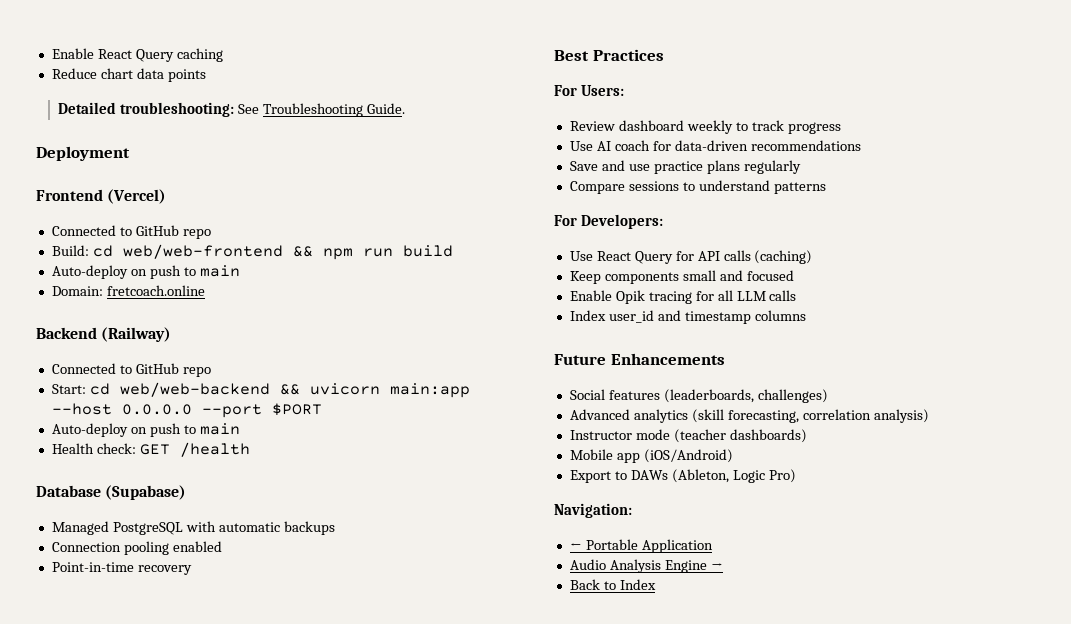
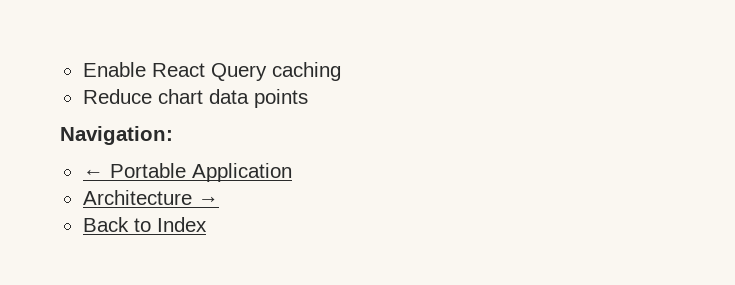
[58,102,406,117] [36,146,130,161] [36,189,167,204] [51,225,211,239] [51,244,453,260] [51,265,240,279] [51,285,205,296] [36,327,172,342] [51,363,211,377] [51,382,470,398] [51,403,322,418] [51,423,240,437] [51,442,250,457] [36,485,187,500] [51,521,335,535] [51,541,222,555] [51,562,192,575] [554,49,664,61] [554,85,624,96] [569,120,841,134] [569,140,861,151] [569,160,801,174] [569,180,826,194] [554,214,663,229] [569,250,813,264] [569,270,794,284] [569,290,797,304] [569,310,806,324] [554,353,725,365] [569,389,828,403] [569,409,929,423] [569,429,807,443] [569,449,733,463] [569,469,796,483] // Detailed troubleshooting: See Troubleshooting Guide. // Deployment // Frontend (Vercel) // Connected to GitHub repo // Build: cd web/web-frontend && npm run build // Auto-deploy on push to main // Domain: fretcoach.online // Backend (Railway) // Connected to GitHub repo // Start: cd web/web-backend && uvicorn main:app --host 0.0.0.0 --port $PORT // Auto-deploy on push to main // Health check: GET /health // Database (Supabase) // Managed PostgreSQL with automatic backups // Connection pooling enabled // Point-in-time recovery // Best Practices // For Users: // Review dashboard weekly to track progress // Use AI coach for data-driven recommendations // Save and use practice plans regularly // Compare sessions to understand patterns // For Developers: // Use React Query for API calls (caching) // Keep components small and focused // Enable Opik tracing for all LLM calls // Index user_id and timestamp columns // Future Enhancements // Social features (leaderboards, challenges) // Advanced analytics (skill forecasting, correlation analysis) // Instructor mode (teacher dashboards) // Mobile app (iOS/Android) // Export to DAWs (Ableton, Logic Pro) -> (308, 98) none
[569,559,707,573] Audio Analysis Engine -> [82,190,192,205] Architecture

